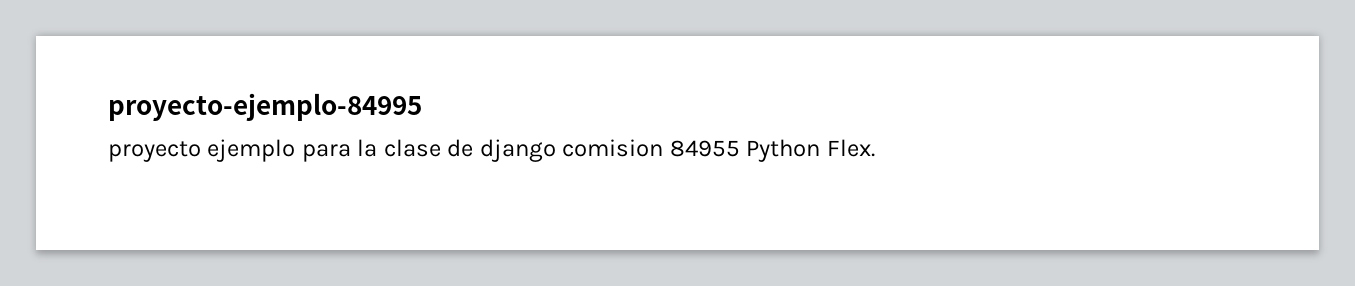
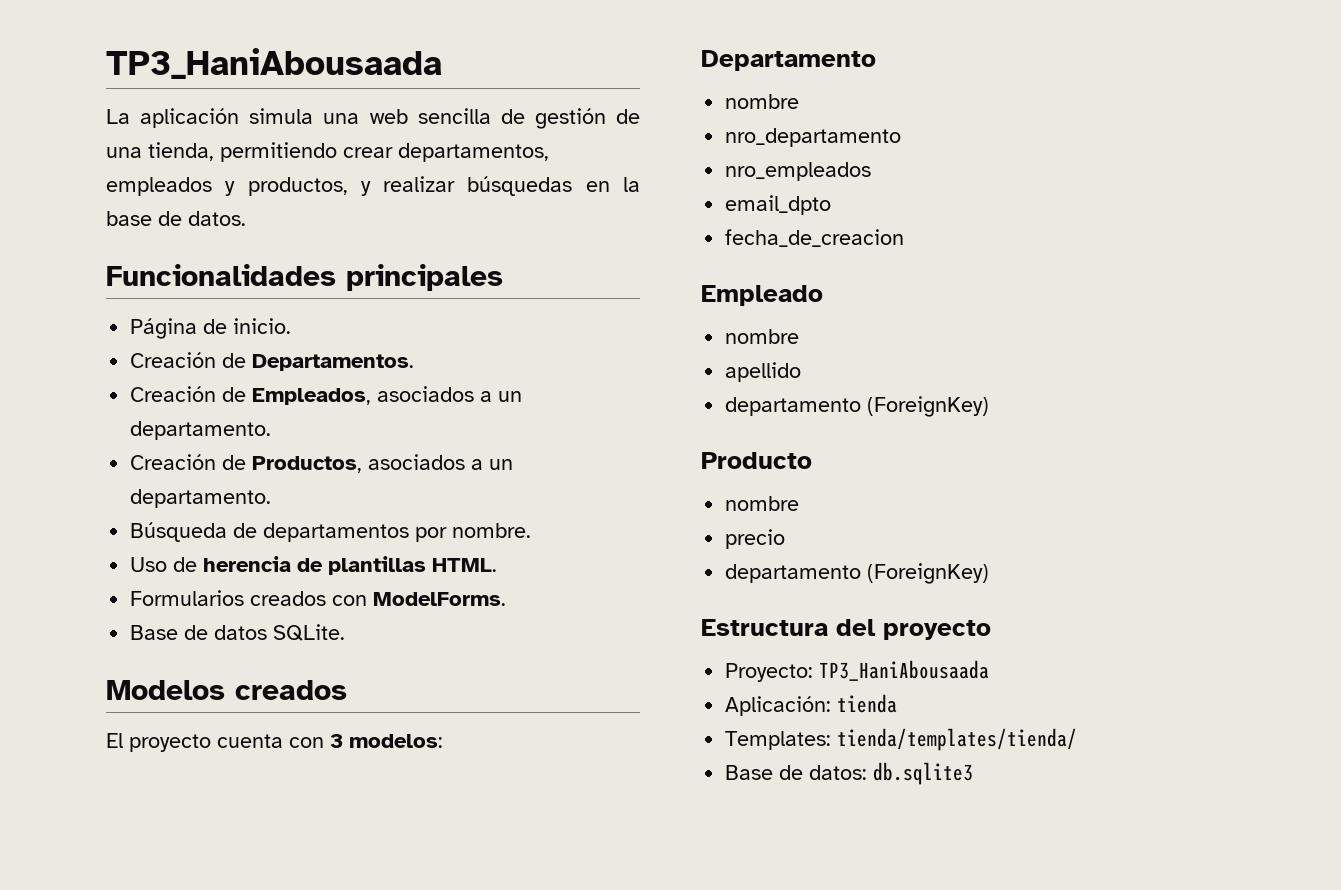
[108,93,422,121] [108,139,875,162] proyecto-ejemplo-84995 // proyecto ejemplo para la clase de django comision 84955 Python Flex. -> [106,48,442,79] [106,108,640,129] [106,142,549,162] [106,176,640,196] [106,211,246,226] [106,264,503,291] [130,318,292,339] [130,352,415,371] [130,386,523,405] [130,421,272,440] [130,454,514,473] [130,489,272,508] [130,522,532,542] [130,556,498,575] [130,590,507,606] [130,624,346,641] [106,680,347,700] [106,733,443,752] [701,50,876,71] [725,94,800,109] [725,128,902,147] [725,162,872,181] [725,195,832,215] [725,229,905,247] [701,285,823,306] [725,329,800,344] [725,362,802,382] [725,396,990,417] [701,452,812,469] [725,496,800,511] [725,529,786,549] [725,563,990,584] [701,619,991,640] [725,660,990,682] [725,694,898,716] [725,728,1078,751] [725,762,974,785] TP3_HaniAbousaada // La aplicación simula una web sencilla de gestión de una tienda, permitiendo crear departamentos, empleados y productos, y realizar búsquedas en la base de datos. // Funcionalidades principales // Página de inicio. // Creación de Departamentos. // Creación de Empleados, asociados a un departamento. // Creación de Productos, asociados a un departamento. // Búsqueda de departamentos por nombre. // Uso de herencia de plantillas HTML. // Formularios creados con ModelForms. // Base de datos SQLite. // Modelos creados // El proyecto cuenta con 3 modelos: // Departamento // nombre // nro_departamento // nro_empleados // email_dpto // fecha_de_creacion // Empleado // nombre // apellido // departamento (ForeignKey) // Producto // nombre // precio // departamento (ForeignKey) // Estructura del proyecto // Proyecto: TP3_HaniAbousaada // Aplicación: tienda // Templates: tienda/templates/tienda/ // Base de datos: db.sqlite3

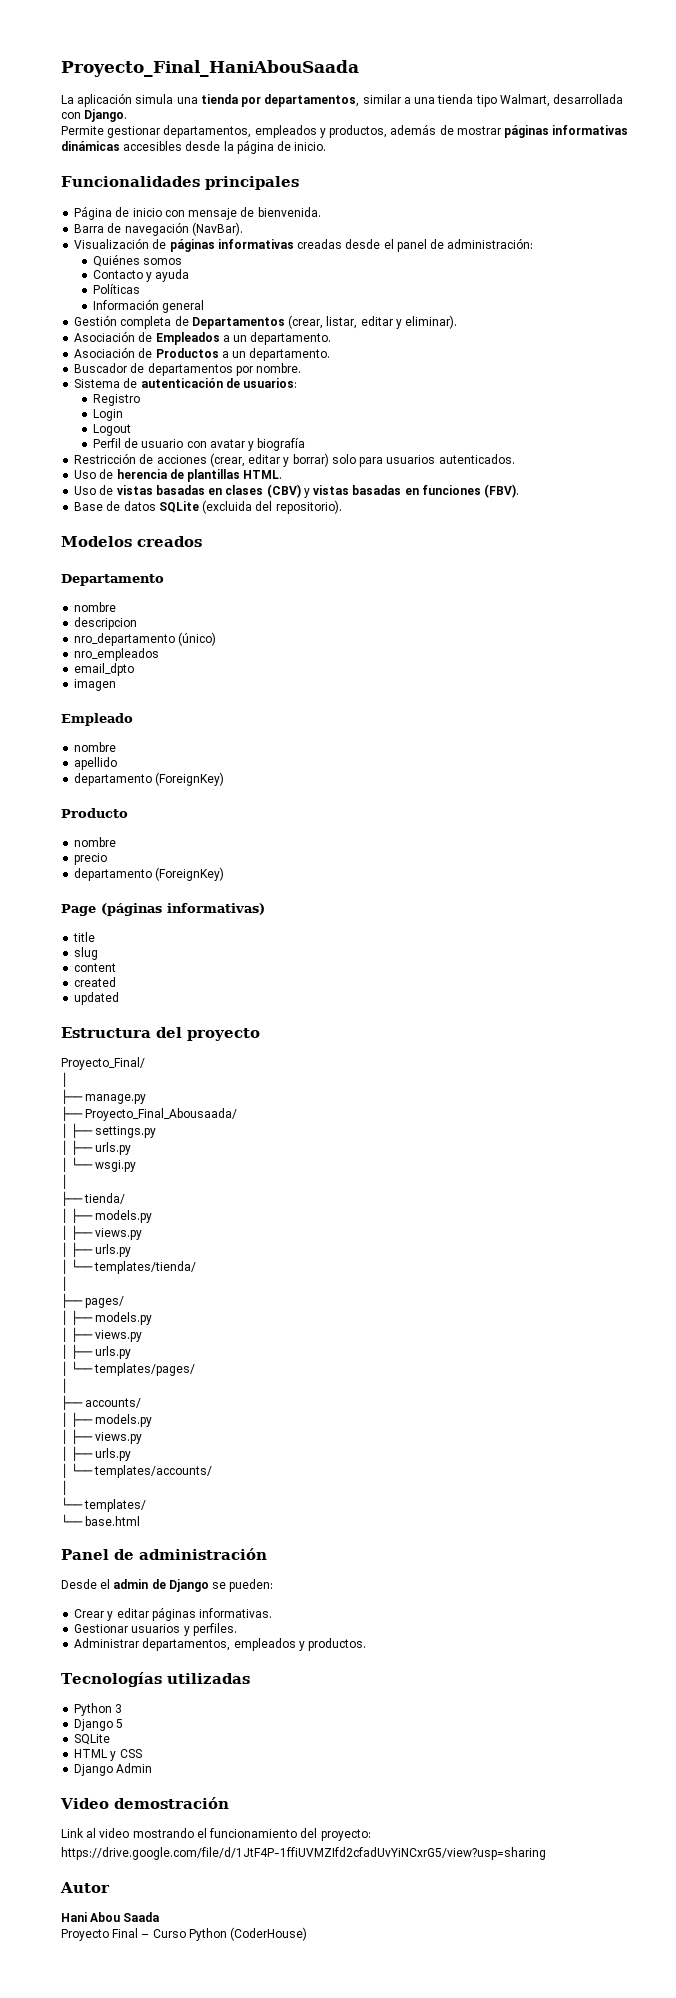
[106,48,442,79] TP3_HaniAbousaada -> [61,60,359,77] Proyecto_Final_HaniAbouSaada
[369,108,640,129] [106,142,549,162] [106,176,640,196] [106,211,246,226] [106,264,503,291] [130,318,292,339] [130,352,415,371] [130,386,523,405] [130,421,272,440] [130,454,514,473] [130,489,272,508] [130,522,228,542] web sencilla de gestión de una tienda, permitiendo crear departamentos, empleados y productos, y realizar búsquedas en la base de datos. // Funcionalidades principales // Página de inicio. // Creación de Departamentos. // Creación de Empleados, asociados a un departamento. // Creación de Productos, asociados a un departamento. // Búsqueda -> [200,94,624,107] [61,109,128,122] [61,124,629,138] [61,140,327,154] [61,176,299,190] [74,206,321,220] [74,222,243,236] [74,238,534,252] [92,254,183,267] [92,269,190,282] [92,284,140,294] [92,299,205,313] [74,315,458,329] [74,331,332,345] [74,347,331,361] [74,363,128,373] tienda por departamentos, similar a una tienda tipo Walmart, desarrollada con Django. // Permite gestionar departamentos, empleados y productos, además de mostrar páginas informativas dinámicas accesibles desde la página de inicio. // Funcionalidades principales // Página de inicio con mensaje de bienvenida. // Barra de navegación (NavBar). // Visualización de páginas informativas creadas desde el panel de administración: // Quiénes somos // Contacto y ayuda // Políticas // Información general // Gestión completa de Departamentos (crear, listar, editar y eliminar). // Asociación de Empleados a un departamento. // Asociación de Productos a un departamento. // Buscador
(532, 530) none -> [74,378,298,388] [92,394,140,406] [92,409,123,421] [92,424,131,436] [92,438,306,451] [74,453,515,467] // Sistema de autenticación de usuarios: // Registro // Login // Logout // Perfil de usuario con avatar y biografía // Restricción de acciones (crear, editar y borrar) solo para usuarios autenticados.
[130,590,507,606] [130,624,346,641] [106,680,347,700] [106,733,443,752] Formularios creados con ModelForms. // Base de datos SQLite. // Modelos creados // El proyecto cuenta con 3 modelos: -> [74,484,520,498] [74,500,342,514] [61,536,202,547] Uso de vistas basadas en clases (CBV) y vistas basadas en funciones (FBV). // Base de datos SQLite (excluida del repositorio). // Modelos creados
(800, 101) none -> [74,617,138,630] // descripcion
(902, 137) none -> [178,632,217,646] (único)
[725,229,905,247] fecha_de_creacion -> [74,679,117,691] imagen
[701,619,991,640] [725,660,990,682] [725,694,898,716] [725,728,1078,751] [725,762,974,785] Estructura del proyecto // Proyecto: TP3_HaniAbousaada // Aplicación: tienda // Templates: tienda/templates/tienda/ // Base de datos: db.sqlite3 -> [61,903,265,916] [73,932,96,942] [74,947,99,960] [74,963,117,972] [74,977,117,987] [74,992,120,1005] [61,1027,260,1041] [61,1057,145,1070] [61,1072,68,1087] [61,1089,147,1104] [61,1106,238,1121] [61,1123,157,1138] [61,1140,132,1155] [61,1157,137,1172] [61,1174,68,1189] [61,1191,126,1206] [61,1208,153,1223] [61,1225,143,1240] [61,1242,132,1257] [61,1259,197,1274] [61,1276,68,1291] [61,1293,125,1308] [61,1310,153,1325] [61,1327,143,1342] [61,1344,132,1359] [61,1361,196,1376] [61,1378,68,1393] [61,1395,142,1410] [61,1412,153,1427] [61,1429,143,1444] [61,1446,132,1461] [61,1463,213,1478] [61,1480,68,1495] [61,1497,147,1512] [61,1514,141,1526] [61,1548,267,1560] [61,1579,274,1592] [74,1607,273,1621] [74,1623,237,1636] [74,1638,367,1651] [61,1672,250,1687] [74,1703,123,1716] [74,1719,124,1731] [74,1734,111,1745] [74,1749,142,1761] [74,1763,153,1776] [60,1797,229,1809] [61,1828,371,1841] [61,1847,546,1860] [60,1882,110,1893] [61,1912,160,1922] [61,1927,308,1941] Page (páginas informativas) // title // slug // content // created // updated // Estructura del proyecto // Proyecto_Final/ // │ // ├── manage.py // ├── Proyecto_Final_Abousaada/ // │ ├── settings.py // │ ├── urls.py // │ └── wsgi.py // │ // ├── tienda/ // │ ├── models.py // │ ├── views.py // │ ├── urls.py // │ └── templates/tienda/ // │ // ├── pages/ // │ ├── models.py // │ ├── views.py // │ ├── urls.py // │ └── templates/pages/ // │ // ├── accounts/ // │ ├── models.py // │ ├── views.py // │ ├── urls.py // │ └── templates/accounts/ // │ // └── templates/ // └── base.html // Panel de administración // Desde el admin de Django se pueden: // Crear y editar páginas informativas. // Gestionar usuarios y perfiles. // Administrar departamentos, empleados y productos. // Tecnologías utilizadas // Python 3 // Django 5 // SQLite // HTML y CSS // Django Admin // Video demostración // Link al video mostrando el funcionamiento del proyecto: // https://drive.google.com/file/d/1JtF4P-1ffiUVMZIfd2cfadUvYiNCxrG5/view?usp=sharing // Autor // Hani Abou Saada // Proyecto Final – Curso Python (CoderHouse)

